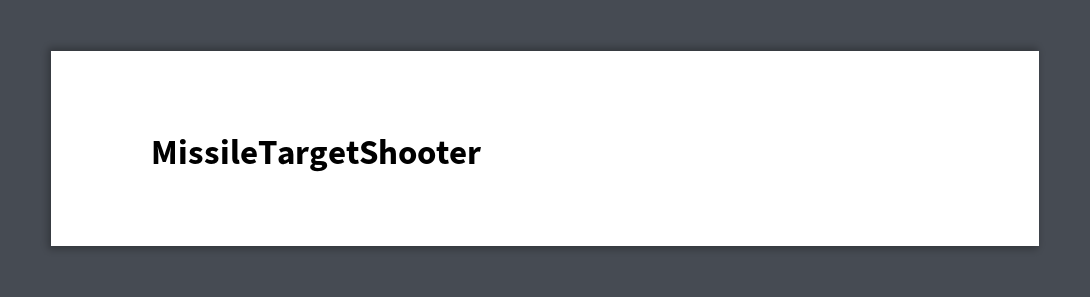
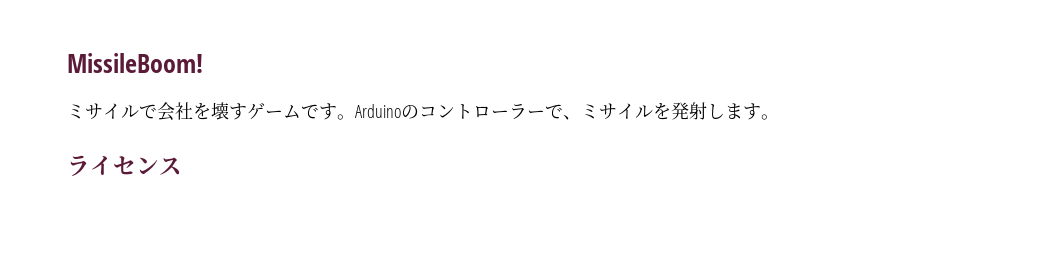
[151,139,481,172] MissileTargetShooter -> [67,53,203,73] [67,102,779,121] [67,155,182,177] MissileBoom! // ミサイルで会社を壊すゲームです。Arduinoのコントローラーで、ミサイルを発射します。 // ライセンス

